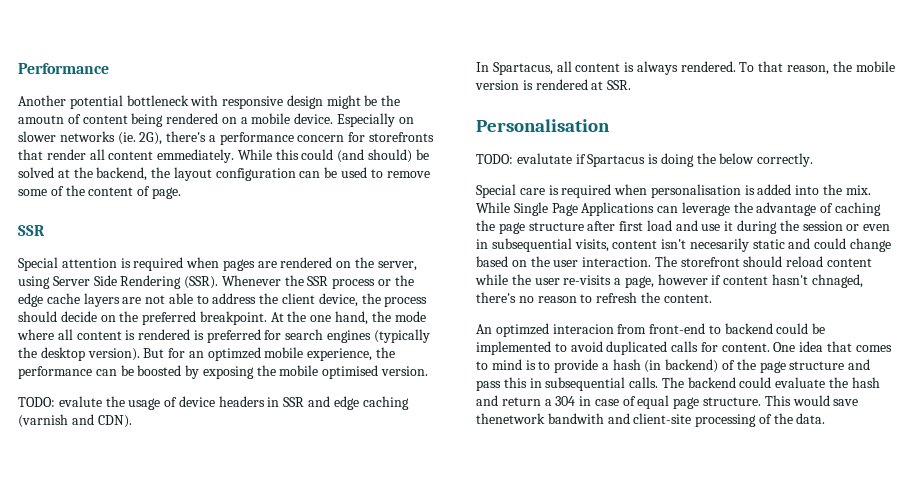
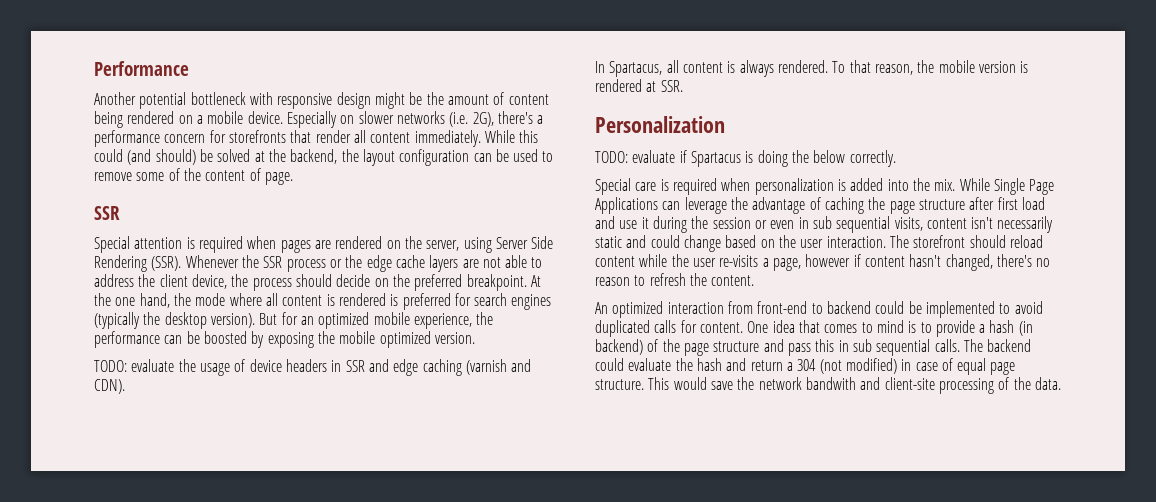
[18,115,64,124] amoutn -> [447,94,489,105] amount
[117,132,136,145] (ie. -> [449,112,469,127] (i.e.
[157,149,235,163] emmediately. -> [414,130,481,147] immediately.
[207,347,261,361] optimzed -> [318,312,370,329] optimized
[322,365,379,379] optimised -> [379,331,431,348] optimized
[58,396,102,407] evalute -> [131,359,175,372] evaluate
[476,119,610,132] [476,153,572,164] Personalisation // TODO: evalutate -> [595,116,725,133] [595,150,676,163] Personalization // TODO: evaluate
[650,184,741,198] personalisation -> [754,178,834,195] personalization
[491,238,572,252] subsequential -> [812,216,891,233] sub sequential
[689,238,749,252] necesarily -> [997,216,1054,233] necessarily
[811,274,863,288] chnaged, -> [945,254,993,271] changed,
[495,323,614,337] optimzed interacion -> [612,301,724,318] optimized interaction
[545,377,626,391] subsequential -> [852,339,931,356] sub sequential
(576, 401) none -> [819,358,897,374] (not modified)
[476,413,545,424] thenetwork -> [737,377,802,390] the network

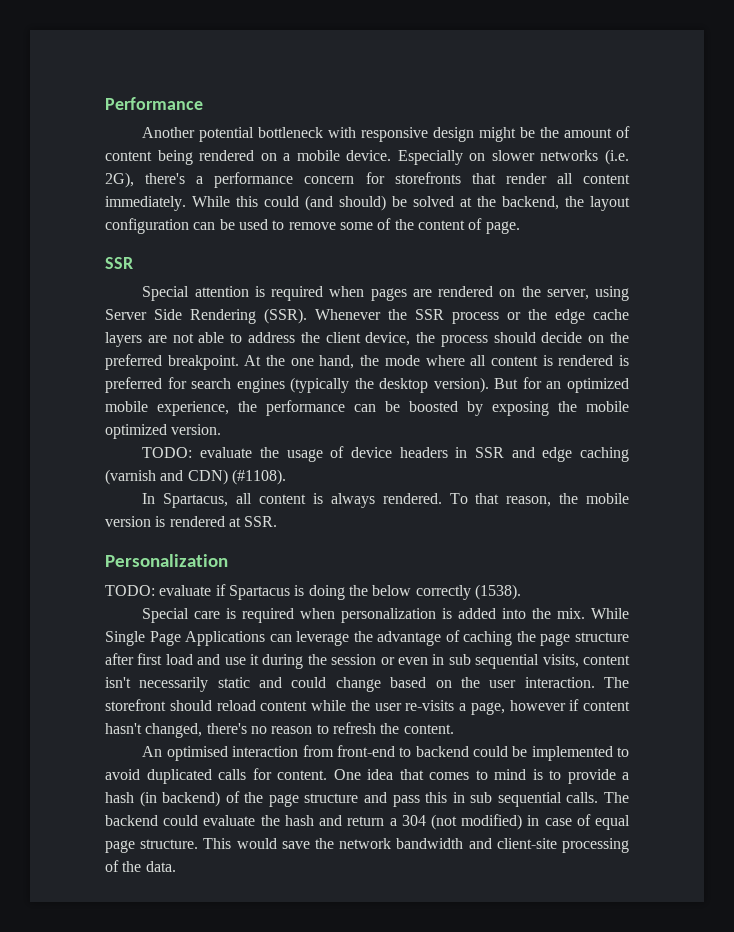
[94,379,125,394] CDN). -> [187,469,286,485] CDN) (#1108).
[849,150,896,167] correctly. -> [415,584,521,600] correctly (1538).
[612,301,664,318] optimized -> [166,746,228,761] optimised
[805,377,856,390] bandwith -> [396,838,464,849] bandwidth

